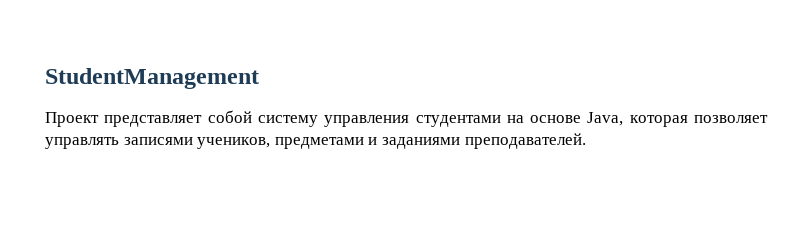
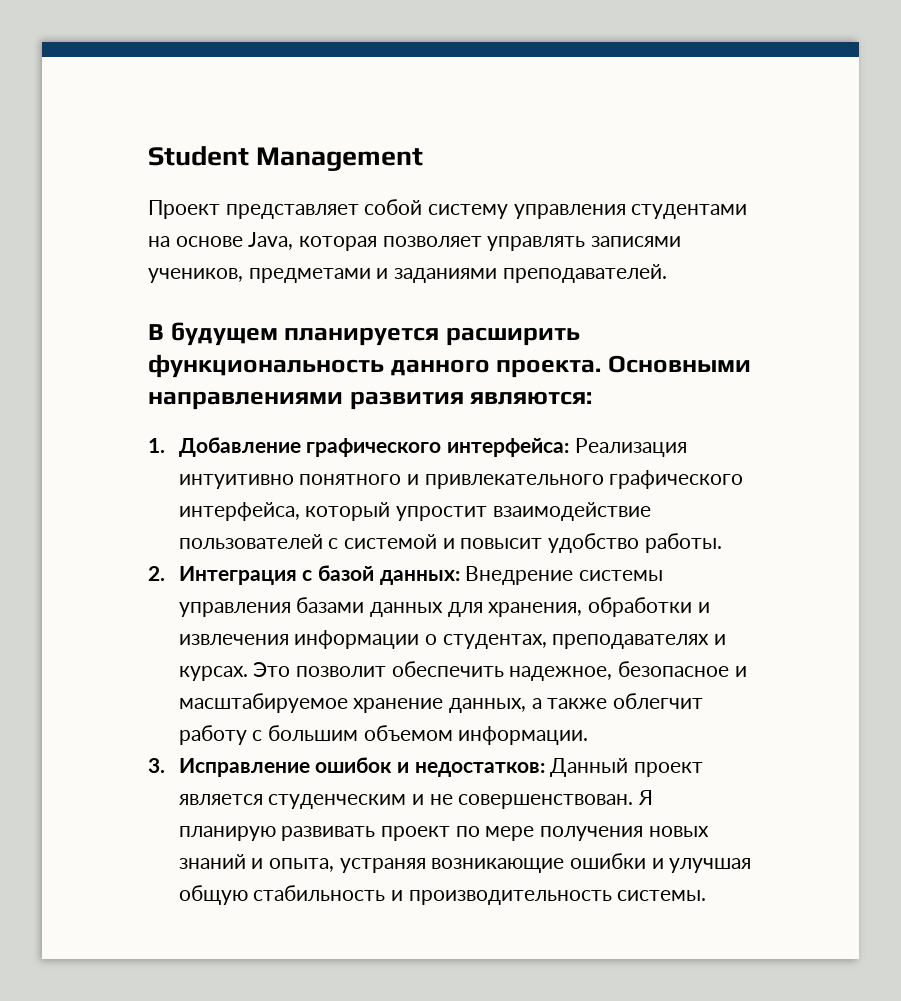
[45,68,259,89] StudentManagement -> [148,146,424,171] Student Management
(586, 141) none -> [148,322,580,346] [148,354,751,378] [148,391,593,410] [148,437,687,457] [178,470,744,489] [178,502,651,521] [178,533,722,553] [148,565,664,585] [178,597,710,617] [178,630,727,649] [178,661,747,681] [178,693,704,713] [178,725,589,745] [148,757,704,777] [178,790,654,809] [178,826,709,841] [178,853,752,873] [178,885,707,905] // В будущем планируется расширить функциональность данного проекта. Основными направлениями развития являются: // 1. Добавление графического интерфейса: Реализация интуитивно понятного и привлекательного графического интерфейса, который упростит взаимодействие пользователей с системой и повысит удобство работы. // 2. Интеграция с базой данных: Внедрение системы управления базами данных для хранения, обработки и извлечения информации о студентах, преподавателях и курсах. Это позволит обеспечить надежное, безопасное и масштабируемое хранение данных, а также облегчит работу с большим объемом информации. // 3. Исправление ошибок и недостатков: Данный проект является студенческим и не совершенствован. Я планирую развивать проект по мере получения новых знаний и опыта, устраняя возникающие ошибки и улучшая общую стабильность и производительность системы.

